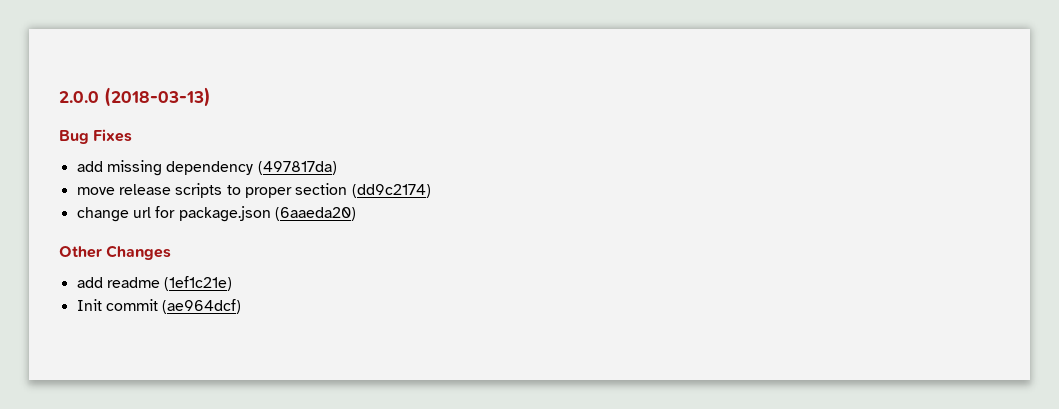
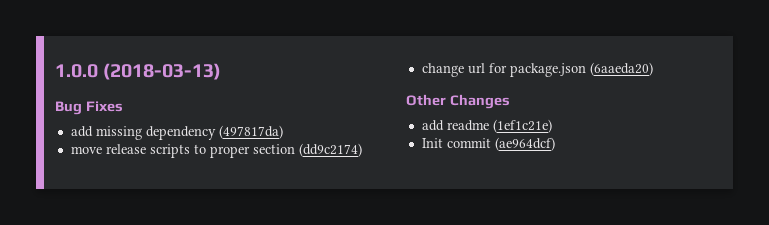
[59,91,99,103] 2.0.0 -> [55,64,98,78] 1.0.0

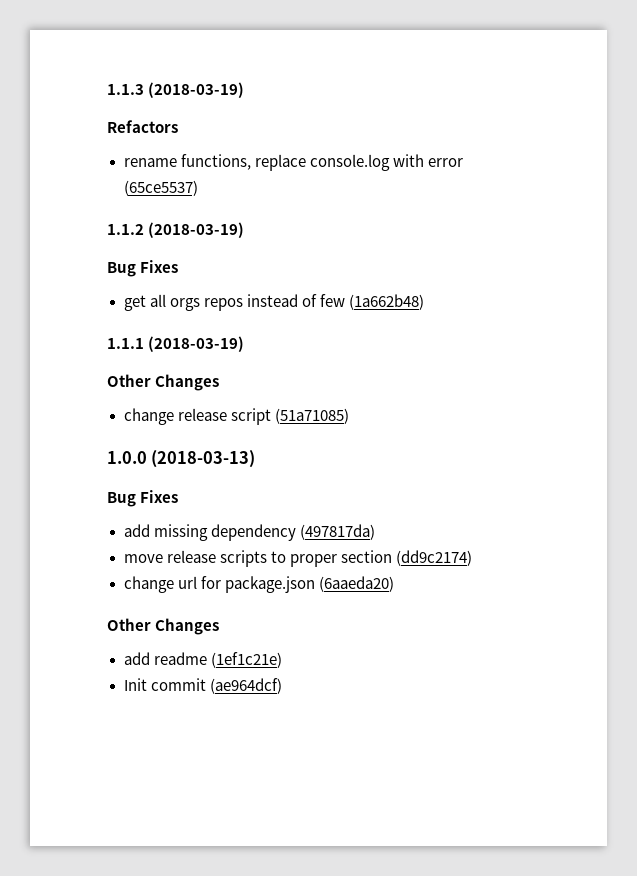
(55, 71) none -> [107,82,245,98] [107,120,178,133] [123,154,463,171] [123,180,198,196] [107,222,245,238] [107,260,179,277] [123,294,424,311] [107,336,245,352] [107,374,220,391] [123,408,349,425] 1.1.3 (2018-03-19) // Refactors // rename functions, replace console.log with error (65ce5537) // 1.1.2 (2018-03-19) // Bug Fixes // get all orgs repos instead of few (1a662b48) // 1.1.1 (2018-03-19) // Other Changes // change release script (51a71085) //

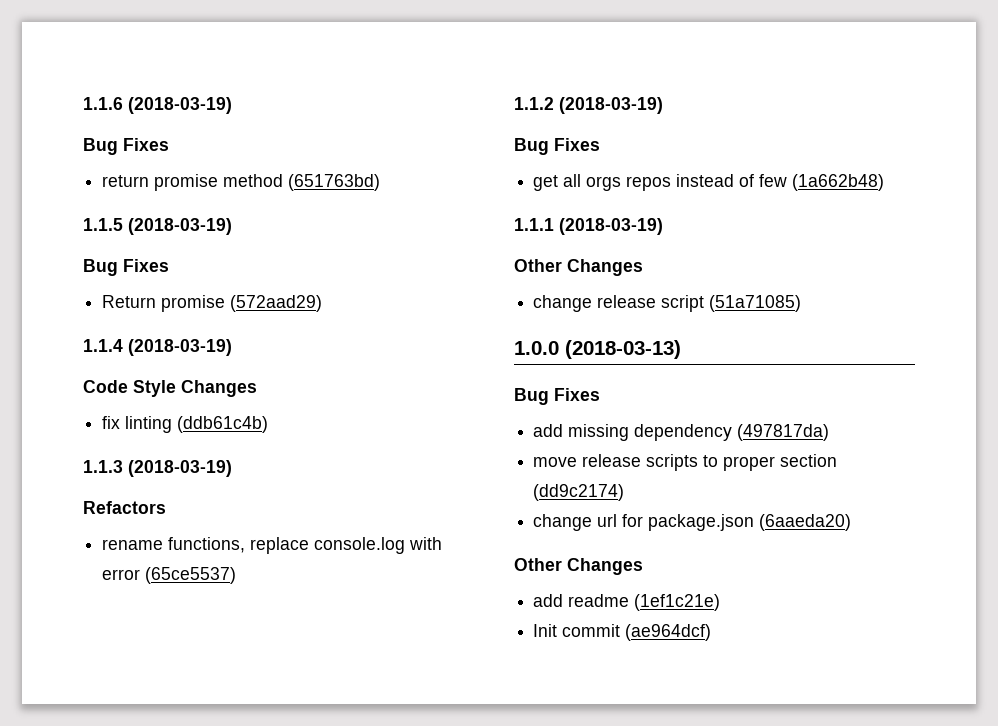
(107, 89) none -> [83,97,232,114] [83,138,169,155] [102,174,381,191] [83,218,232,235] [83,259,169,276] [102,295,323,312] [83,339,232,356] [83,380,257,397] [102,416,269,433] 1.1.6 (2018-03-19) // Bug Fixes // return promise method (651763bd) // 1.1.5 (2018-03-19) // Bug Fixes // Return promise (572aad29) // 1.1.4 (2018-03-19) // Code Style Changes // fix linting (ddb61c4b) //

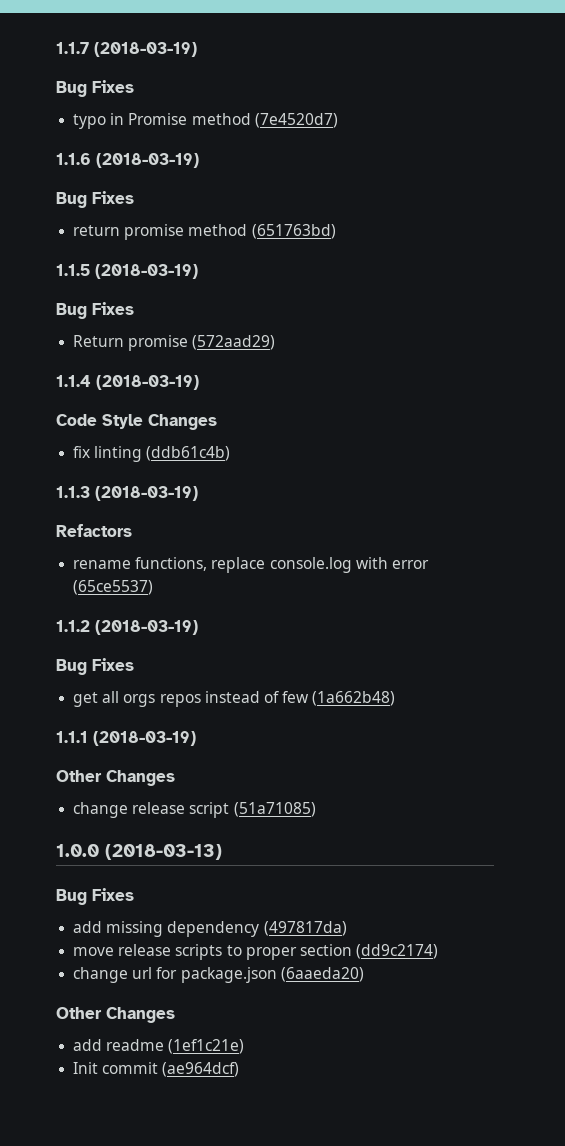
(83, 103) none -> [56,42,197,57] [56,80,134,97] [73,113,338,129] 1.1.7 (2018-03-19) // Bug Fixes // typo in Promise method (7e4520d7) //

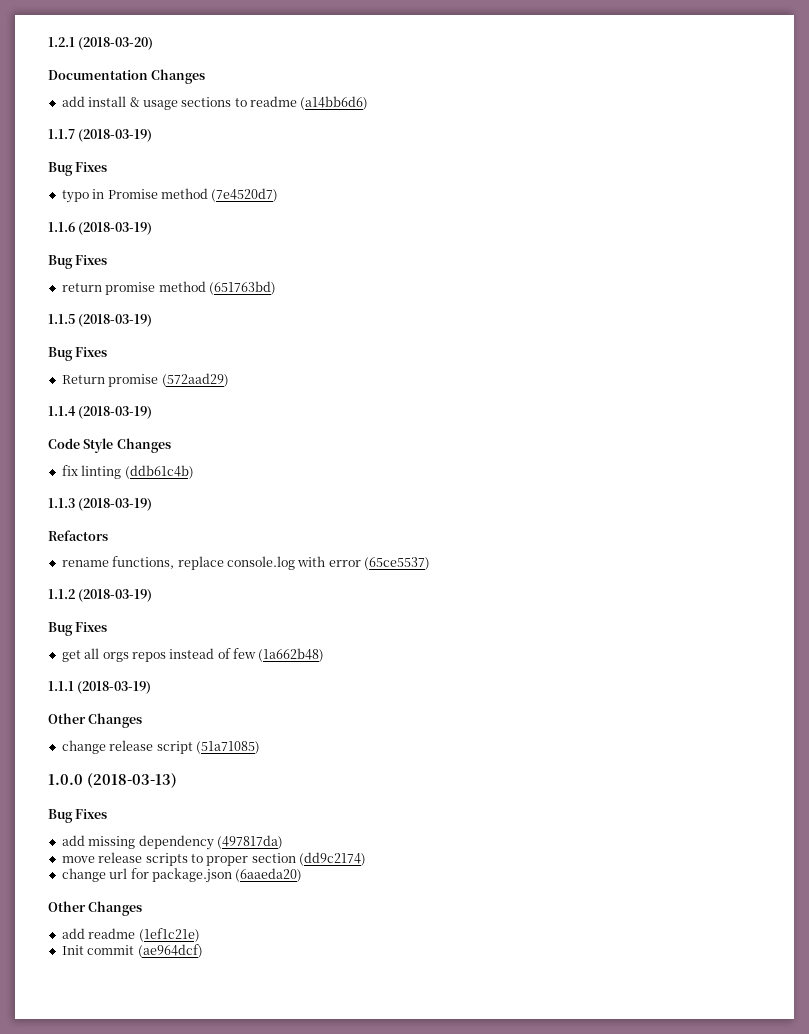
(56, 48) none -> [48,37,154,50] [48,69,206,84] [61,96,369,110] 1.2.1 (2018-03-20) // Documentation Changes // add install & usage sections to readme (a14bb6d6) //

